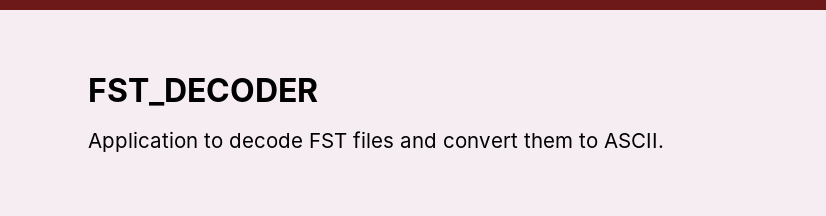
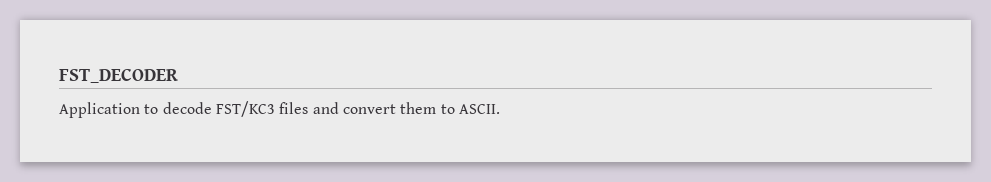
[309,133,347,148] FST -> [215,101,275,117] FST/KC3

